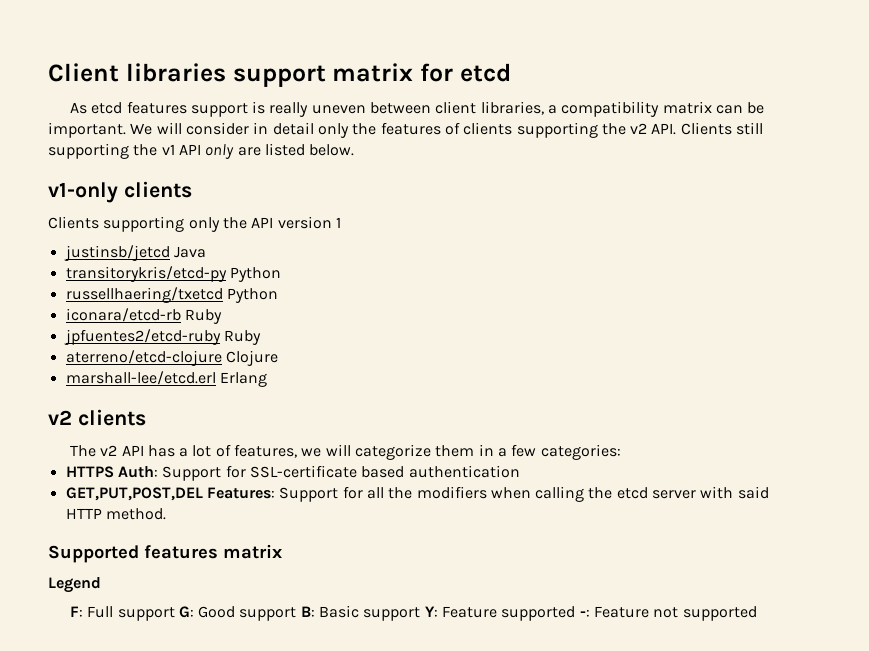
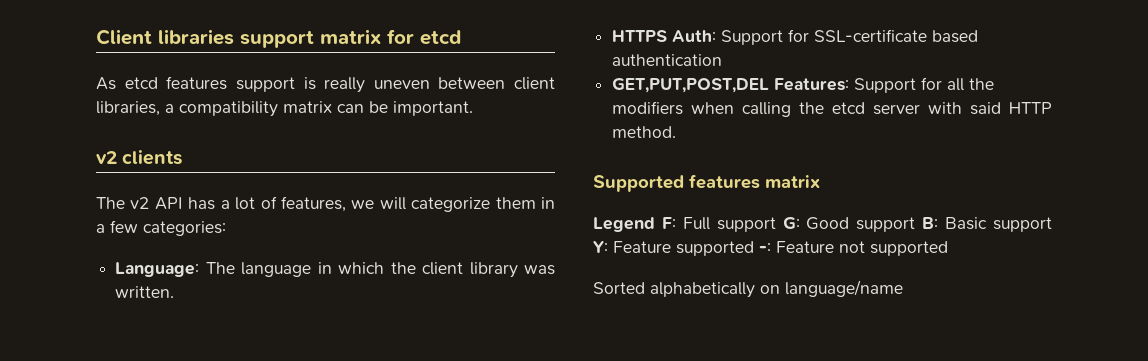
[130,122,764,138] [48,143,355,159] [48,181,192,203] [48,216,341,232] [63,245,206,261] [65,266,281,282] [65,287,278,303] [65,308,222,324] [63,329,261,345] [65,350,278,366] [65,371,267,387] We will consider in detail only the features of clients supporting the v2 API. Clients still supporting the v1 API only are listed below. // v1-only clients // Clients supporting only the API version 1 // justinsb/jetcd Java // transitorykris/etcd-py Python // russellhaering/txetcd Python // iconara/etcd-rb Ruby // jpfuentes2/etcd-ruby Ruby // aterreno/etcd-clojure Clojure // marshall-lee/etcd.erl Erlang -> (473, 108) none
(621, 452) none -> [115,262,555,278] [115,286,175,298] // Language: The language in which the client library was written.
(101, 585) // -> (655, 224) none
(757, 613) none -> [593,280,903,298] // Sorted alphabetically on language/name

